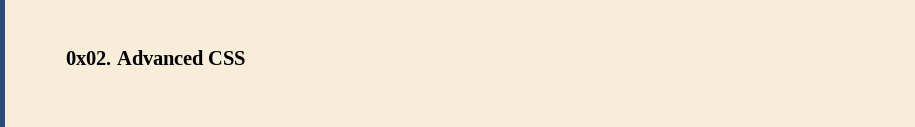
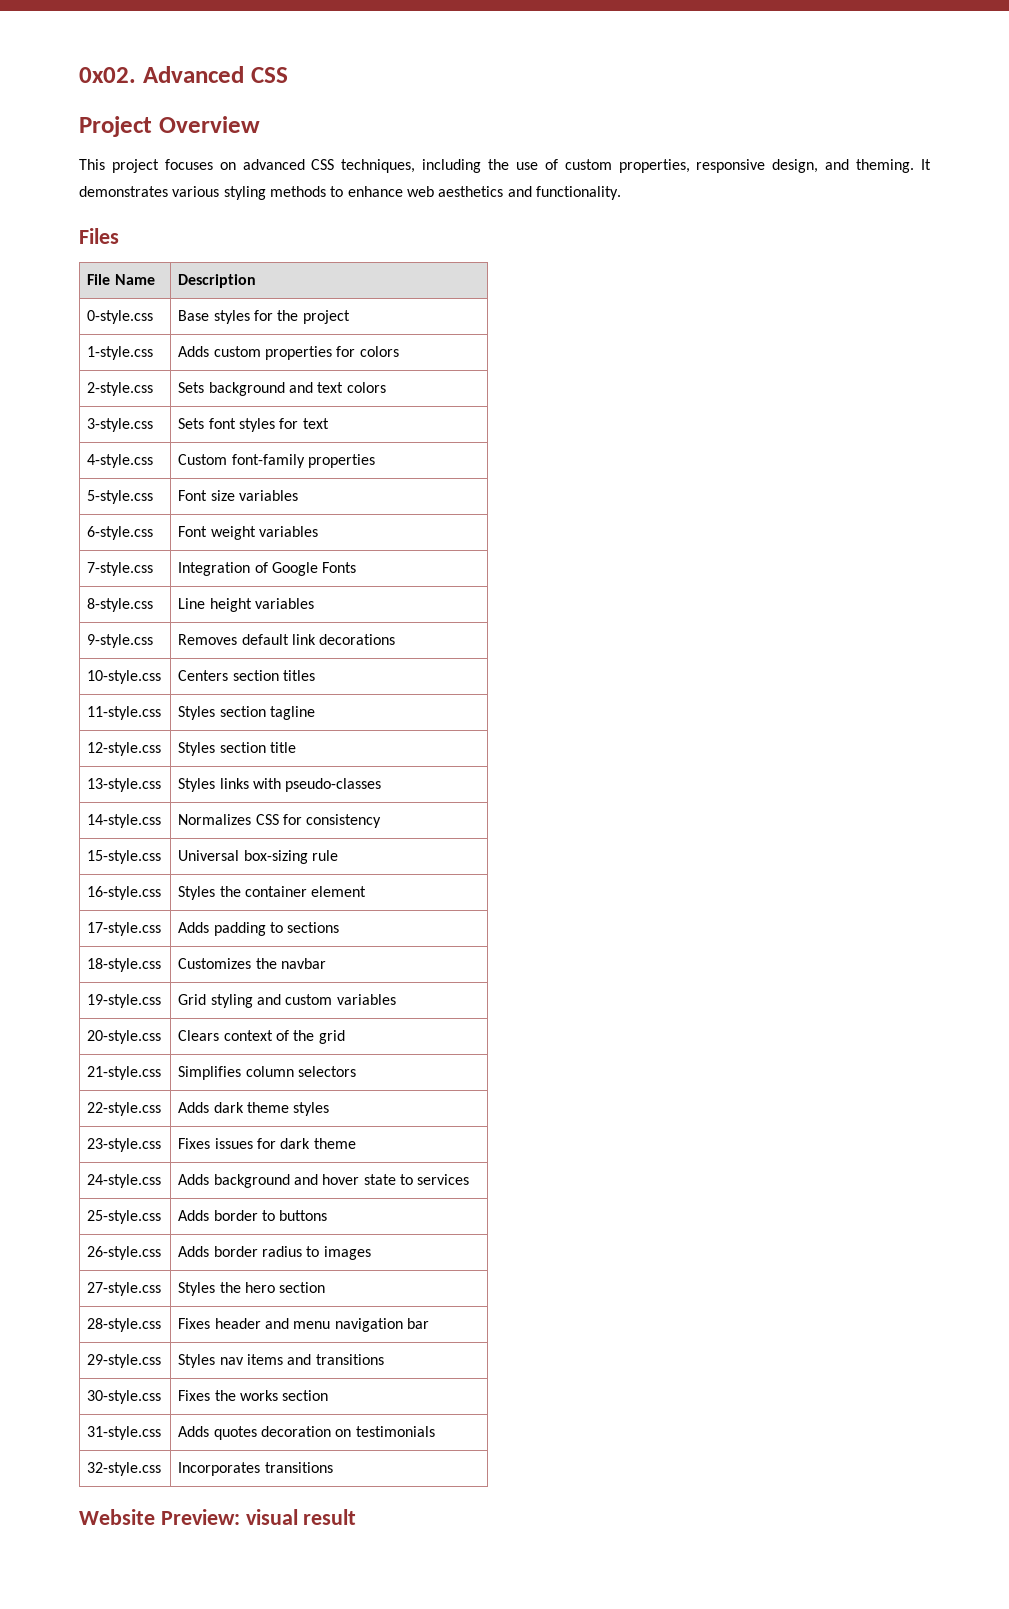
(246, 58) none -> [79,116,260,137] [79,159,931,173] [79,186,621,200] [79,228,119,244] [87,274,155,285] [178,274,257,288] [87,310,154,324] [178,310,350,324] [87,346,154,360] [178,346,399,360] [87,382,154,396] [178,382,386,396] [87,418,154,432] [178,418,329,432] [87,454,154,468] [178,454,376,468] [87,490,154,504] [178,490,299,501] [87,526,154,540] [178,526,319,540] [87,562,154,576] [178,562,357,576] [87,598,154,612] [178,598,315,612] [87,634,154,648] [178,634,396,645] [87,670,162,684] [178,670,316,681] [87,706,162,720] [178,706,316,720] [87,742,162,756] [178,742,297,756] [87,778,162,792] [178,778,382,792] [87,814,162,828] [178,814,382,828] [87,850,162,864] [178,850,339,864] [87,886,162,900] [178,886,367,900] [87,922,162,936] [178,922,340,936] [87,958,162,972] [178,958,327,969] [87,994,162,1008] [178,994,396,1008] [87,1030,162,1044] [178,1030,345,1044] [87,1066,162,1080] [178,1066,357,1080] [87,1102,162,1116] [178,1102,330,1116] [87,1138,162,1152] [178,1138,356,1149] [87,1174,162,1188] [178,1174,470,1188] [87,1210,162,1224] [178,1210,328,1221] [87,1246,162,1260] [178,1246,371,1260] [87,1282,162,1296] [178,1282,326,1296] [87,1318,162,1332] [178,1318,430,1332] [87,1354,162,1368] [178,1354,384,1368] [87,1390,162,1404] [178,1390,329,1401] [87,1426,162,1440] [178,1426,435,1440] [87,1462,162,1476] [178,1462,333,1476] [79,1509,357,1525] // Project Overview // This project focuses on advanced CSS techniques, including the use of custom properties, responsive design, and theming. It demonstrates various styling methods to enhance web aesthetics and functionality. // Files // File Name | Description // 0-style.css | Base styles for the project // 1-style.css | Adds custom properties for colors // 2-style.css | Sets background and text colors // 3-style.css | Sets font styles for text // 4-style.css | Custom font-family properties // 5-style.css | Font size variables // 6-style.css | Font weight variables // 7-style.css | Integration of Google Fonts // 8-style.css | Line height variables // 9-style.css | Removes default link decorations // 10-style.css | Centers section titles // 11-style.css | Styles section tagline // 12-style.css | Styles section title // 13-style.css | Styles links with pseudo-classes // 14-style.css | Normalizes CSS for consistency // 15-style.css | Universal box-sizing rule // 16-style.css | Styles the container element // 17-style.css | Adds padding to sections // 18-style.css | Customizes the navbar // 19-style.css | Grid styling and custom variables // 20-style.css | Clears context of the grid // 21-style.css | Simplifies column selectors // 22-style.css | Adds dark theme styles // 23-style.css | Fixes issues for dark theme // 24-style.css | Adds background and hover state to services // 25-style.css | Adds border to buttons // 26-style.css | Adds border radius to images // 27-style.css | Styles the hero section // 28-style.css | Fixes header and menu navigation bar // 29-style.css | Styles nav items and transitions // 30-style.css | Fixes the works section // 31-style.css | Adds quotes decoration on testimonials // 32-style.css | Incorporates transitions // Website Preview: visual result

